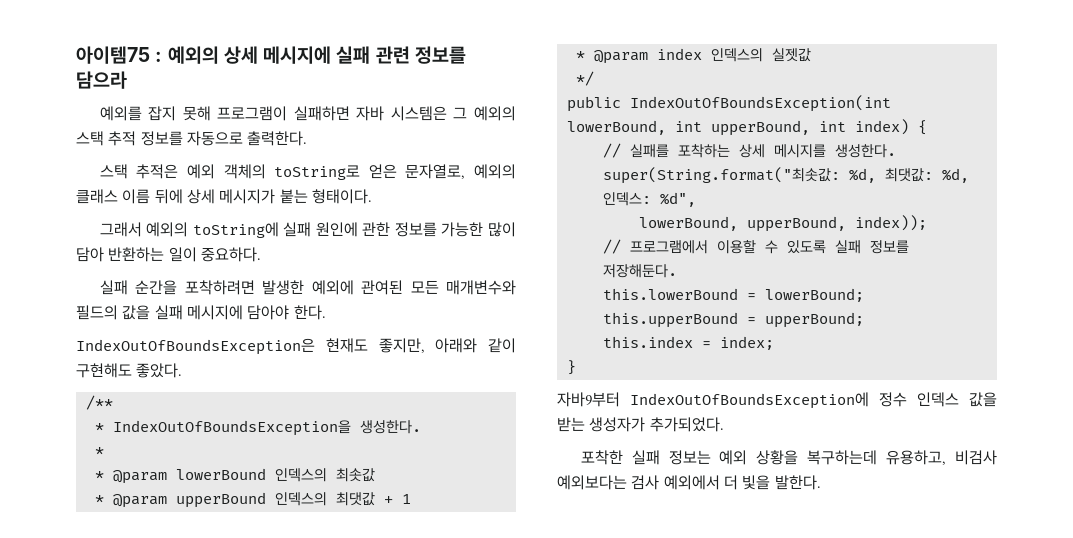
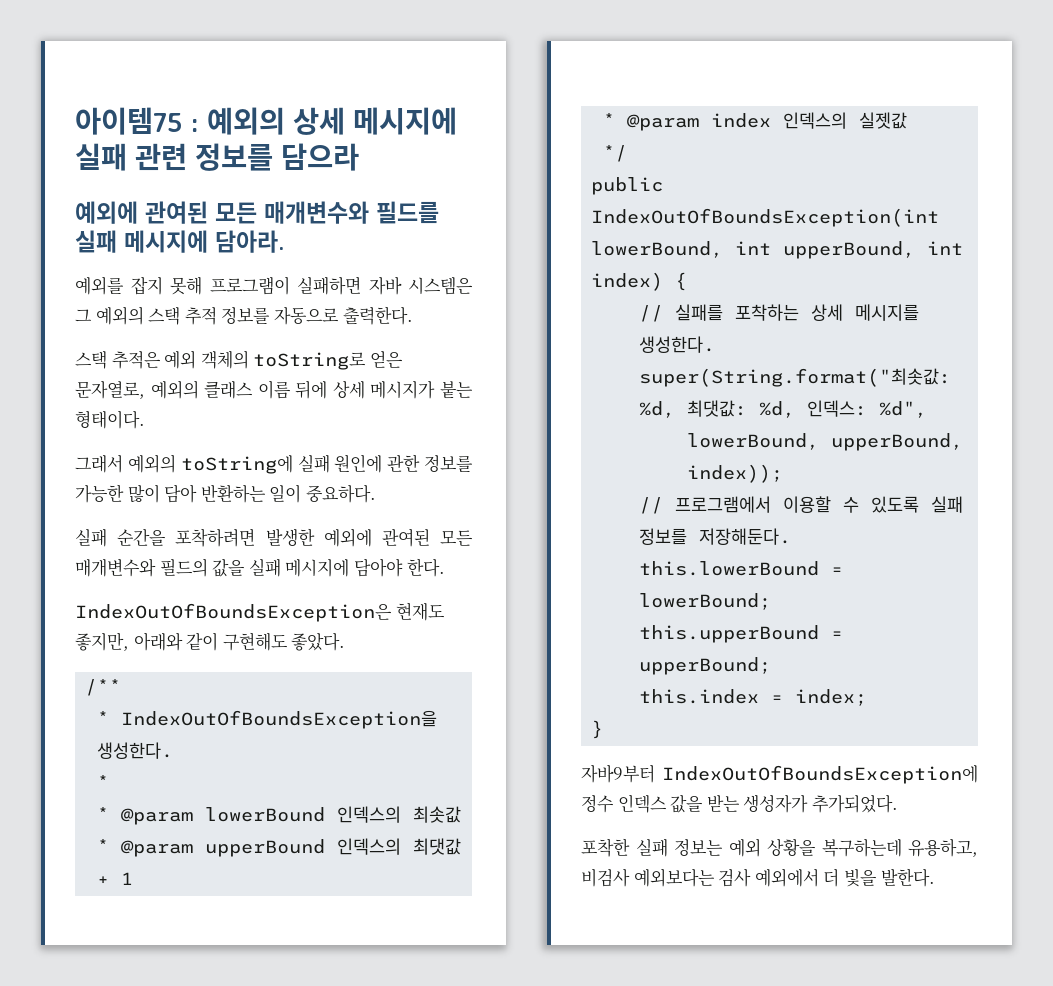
(127, 80) none -> [75,201,439,224] [75,230,284,253] // 예외에 관여된 모든 매개변수와 필드를 실패 메시지에 담아라.

